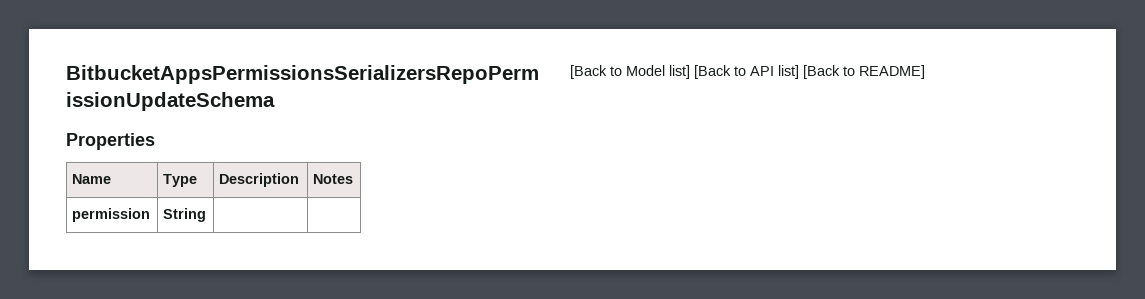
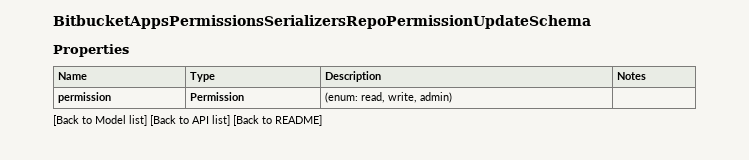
[163,208,207,222] String | -> [189,92,244,101] [324,92,452,103] Permission | (enum: read, write, admin)

